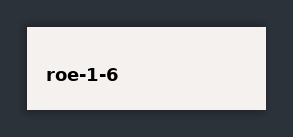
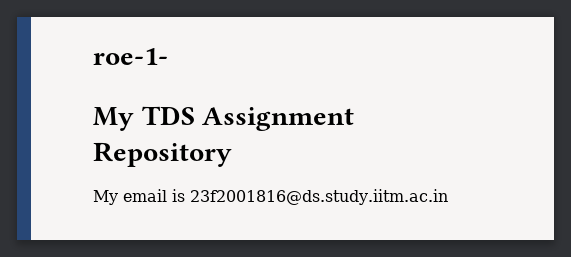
[46,68,119,81] roe-1-6 -> [93,48,168,65] [93,106,355,131] [93,142,232,167] [93,189,448,205] roe-1- // My TDS Assignment Repository // My email is 23f2001816@ds.study.iitm.ac.in

